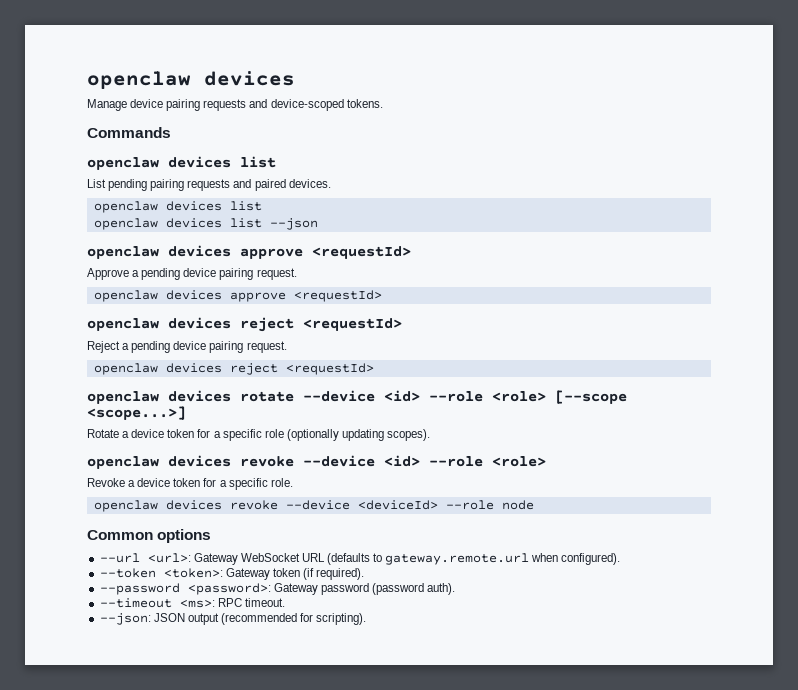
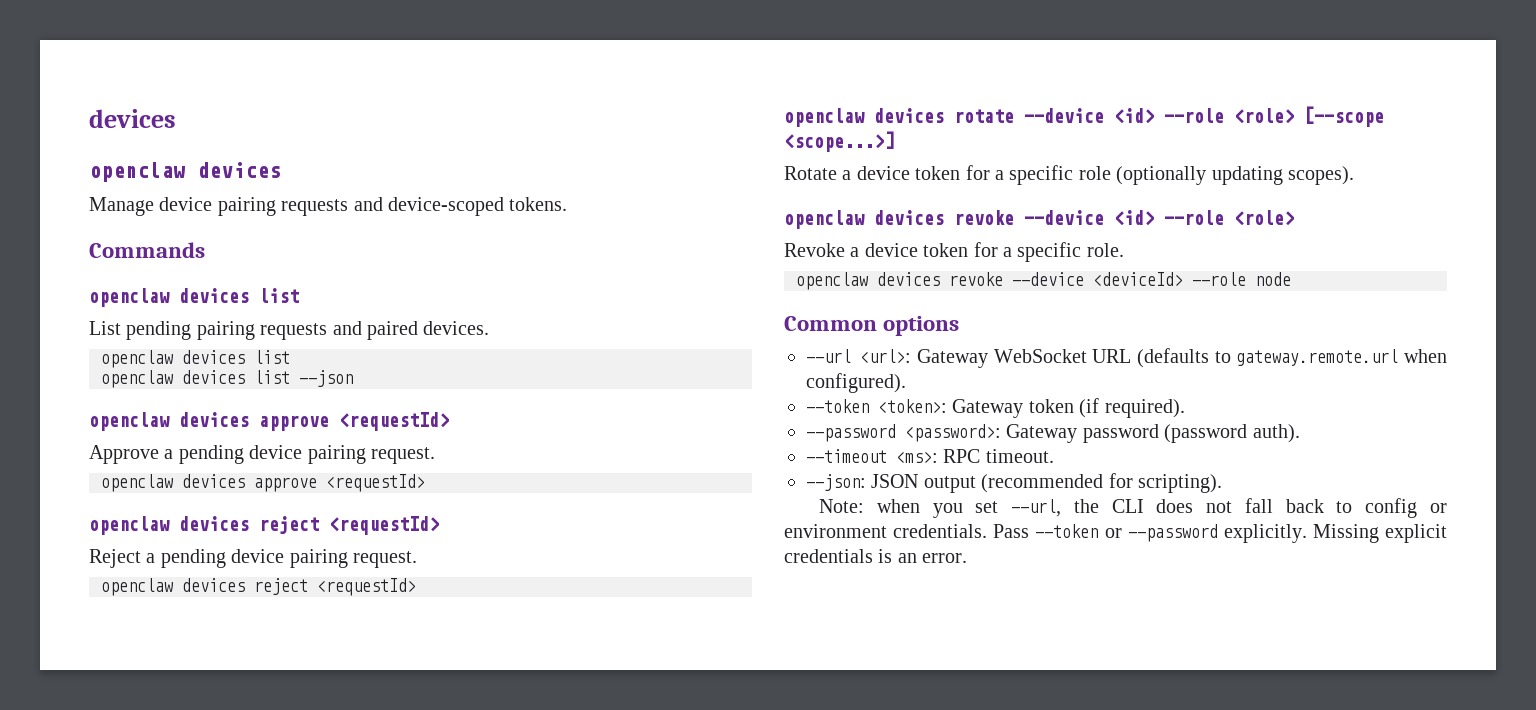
(87, 80) none -> [89,109,176,128] devices //
(367, 619) none -> [819,498,1448,518] [784,524,1447,543] [784,549,968,563] // Note: when you set --url, the CLI does not fall back to config or environment credentials. Pass --token or --password explicitly. Missing explicit credentials is an error.

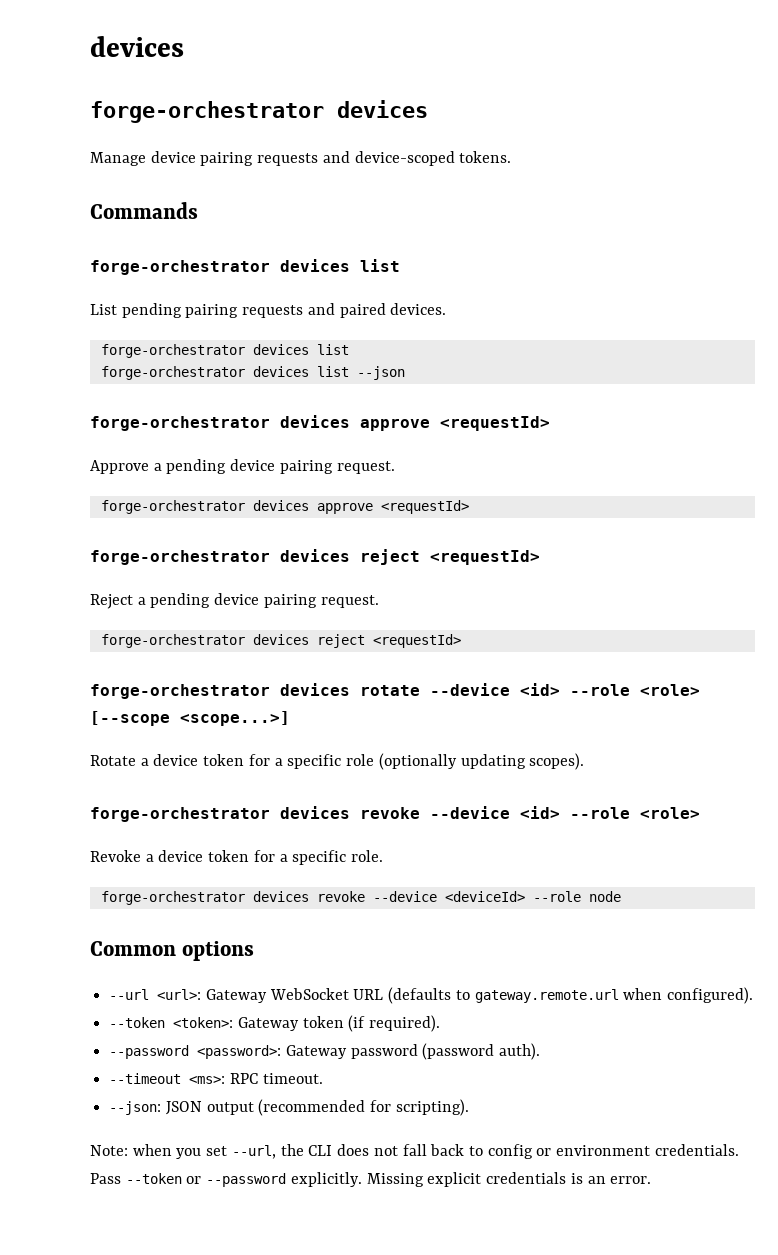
[89,109,176,128] [89,162,185,182] devices // openclaw -> [90,36,184,57] [90,101,324,123] devices // forge-orchestrator
[89,288,170,307] openclaw -> [90,260,270,275] forge-orchestrator
[101,350,290,368] [101,370,173,388] openclaw devices list // openclaw -> [100,344,349,358] [100,366,245,380] forge-orchestrator devices list // forge-orchestrator
[89,412,170,431] openclaw -> [90,416,270,431] forge-orchestrator
[101,474,425,492] [89,516,170,535] openclaw devices approve <requestId> // openclaw -> [100,500,469,514] [90,550,270,565] forge-orchestrator devices approve <requestId> // forge-orchestrator
[101,578,416,596] [784,108,865,127] openclaw devices reject <requestId> // openclaw -> [100,634,461,648] [90,684,270,699] forge-orchestrator devices reject <requestId> // forge-orchestrator
[784,210,865,229] openclaw -> [90,807,270,822] forge-orchestrator
[796,272,868,290] openclaw -> [100,891,245,905] forge-orchestrator

